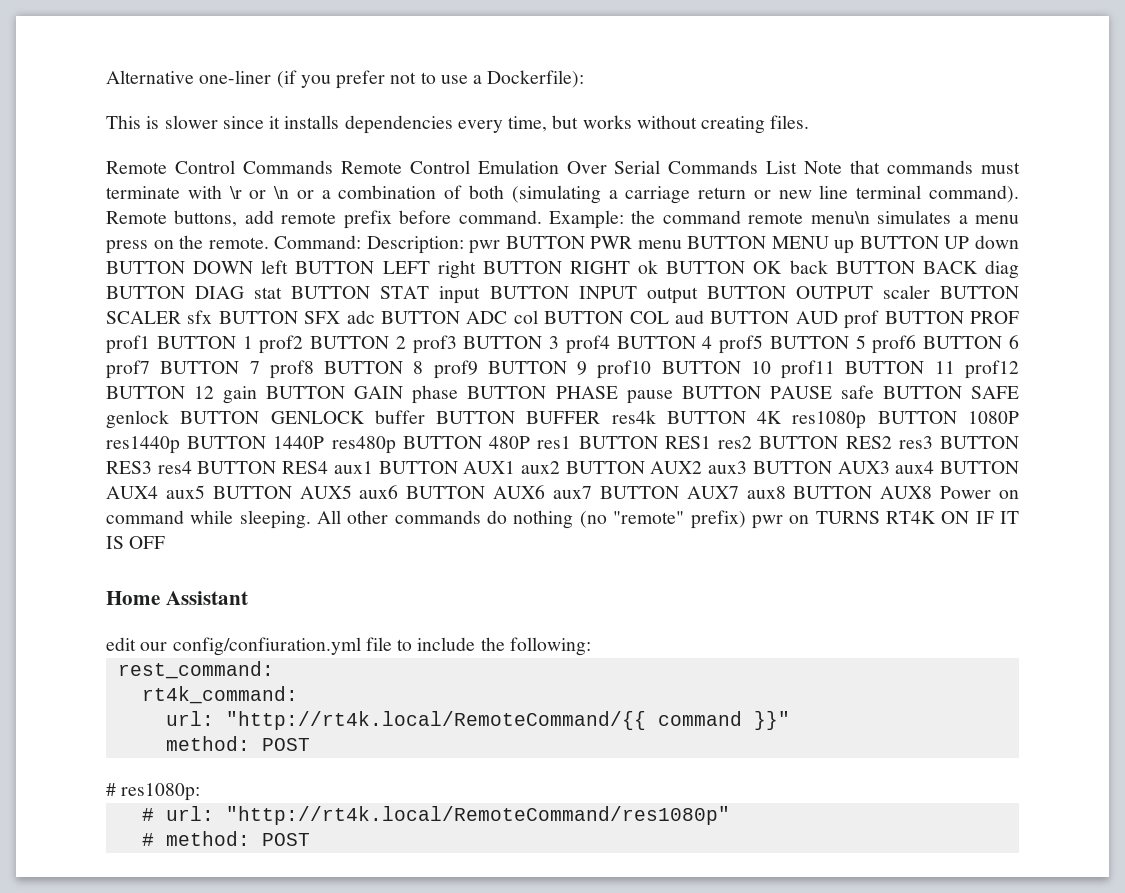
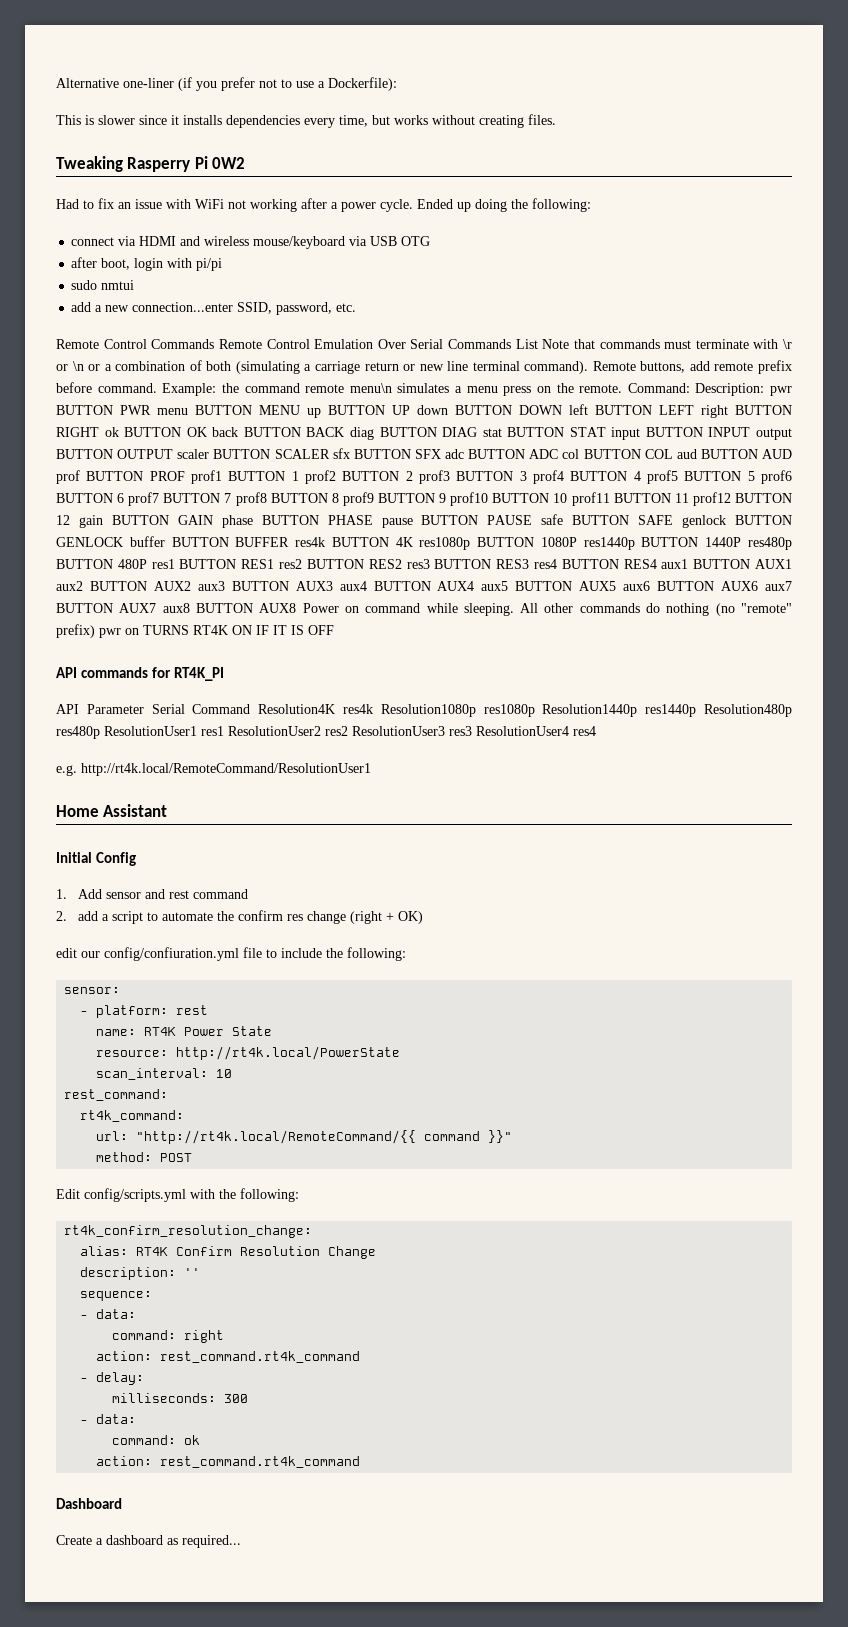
(810, 122) none -> [56,156,246,172] [56,198,591,212] [71,236,431,249] [71,257,223,271] [71,280,135,290] [71,302,357,315] // Tweaking Rasperry Pi 0W2 // Had to fix an issue with WiFi not working after a power cycle. Ended up doing the following: // connect via HDMI and wireless mouse/keyboard via USB OTG // after boot, login with pi/pi // sudo nmtui // add a new connection...enter SSID, password, etc.
[106,591,248,605] Home Assistant -> [56,667,225,681] [56,704,792,717] [56,726,596,739] [56,763,371,776] [56,804,168,817] [56,852,137,866] [56,889,248,899] [56,910,423,924] API commands for RT4K_PI // API Parameter Serial Command Resolution4K res4k Resolution1080p res1080p Resolution1440p res1440p Resolution480p res480p ResolutionUser1 res1 ResolutionUser2 res2 ResolutionUser3 res3 ResolutionUser4 res4 // e.g. http://rt4k.local/RemoteCommand/ResolutionUser1 // Home Assistant // Initial Config // 1. Add sensor and rest command // 2. add a script to automate the confirm res change (right + OK)
(591, 646) none -> [64,987,121,994] [80,1005,209,1018] [96,1026,273,1036] [96,1046,401,1060] [96,1068,233,1080] // sensor: // - platform: rest // name: RT4K Power State // resource: http://rt4k.local/PowerState // scan_interval: 10
[106,783,201,801] [141,806,730,825] [141,831,310,846] # res1080p: // # url: "http://rt4k.local/RemoteCommand/res1080p" // # method: POST -> [56,1188,299,1202] [64,1225,313,1238] [80,1246,377,1259] [80,1267,201,1280] [80,1291,153,1301] [80,1309,137,1319] [112,1330,225,1343] [96,1351,361,1363] [80,1372,145,1385] [112,1393,249,1403] [80,1414,137,1424] [112,1435,201,1445] [96,1456,361,1468] [56,1498,122,1509] [56,1535,241,1548] Edit config/scripts.yml with the following: // rt4k_confirm_resolution_change: // alias: RT4K Confirm Resolution Change // description: '' // sequence: // - data: // command: right // action: rest_command.rt4k_command // - delay: // milliseconds: 300 // - data: // command: ok // action: rest_command.rt4k_command // Dashboard // Create a dashboard as required...

